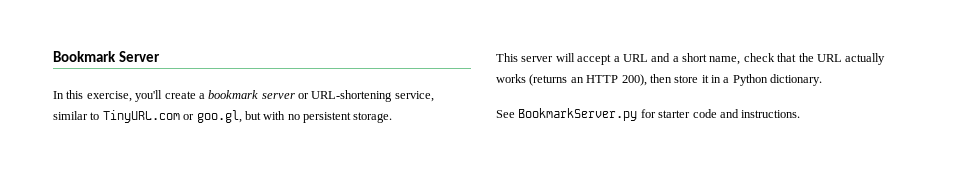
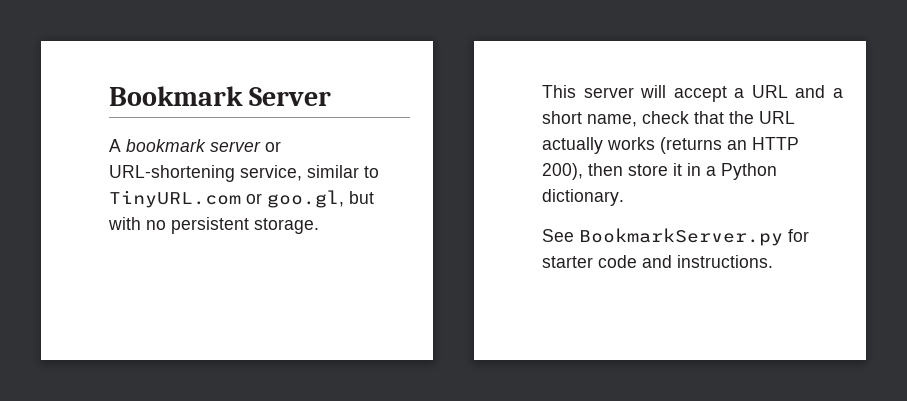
[53,90,205,102] In this exercise, you'll create a -> [109,139,121,152] A

